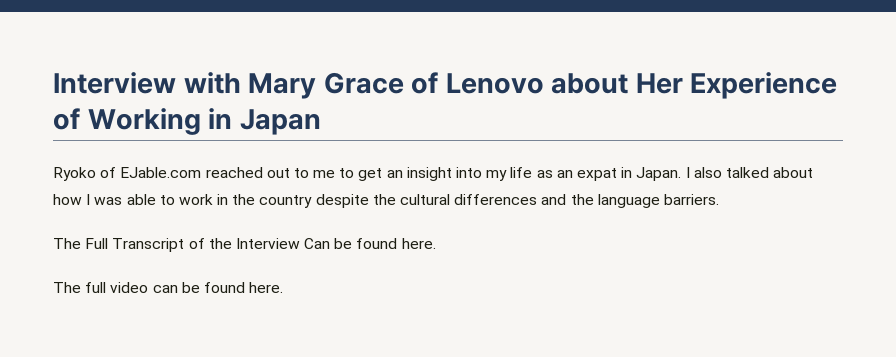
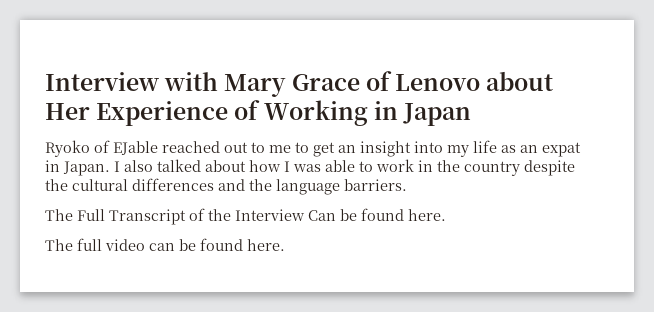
[120,167,202,178] EJable.com -> [113,141,158,155] EJable

